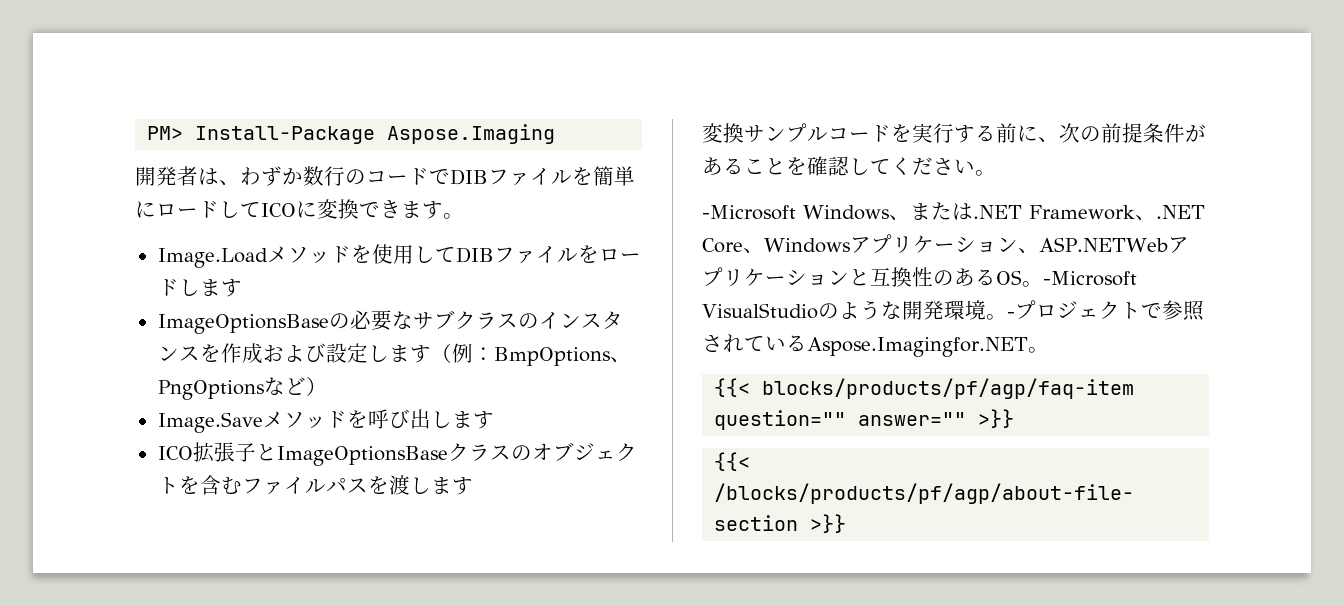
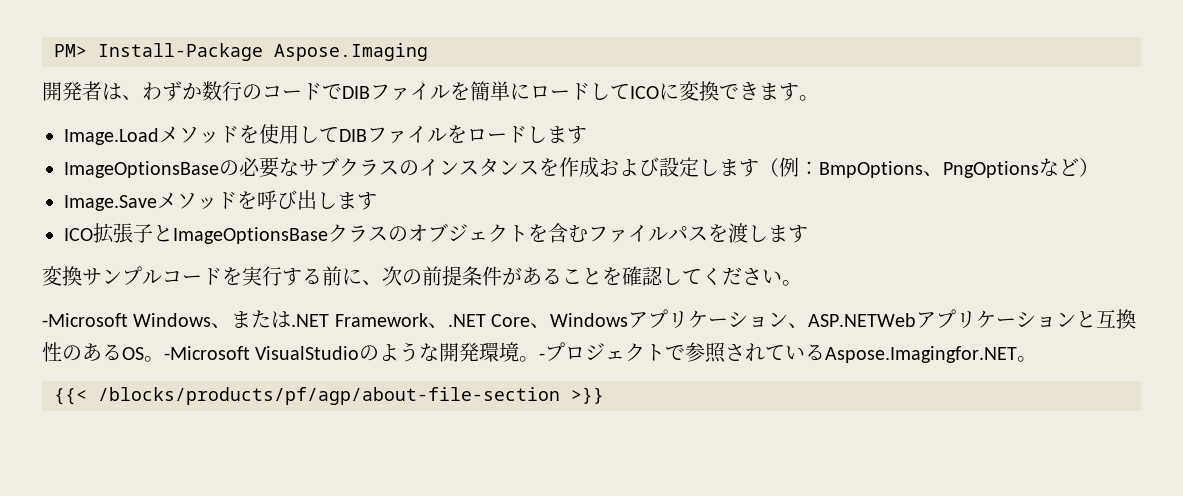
[714,378,1135,399] [714,409,1015,430] // {{< blocks/products/pf/agp/faq-item question="" answer="" >}} -> (1038, 359) none

